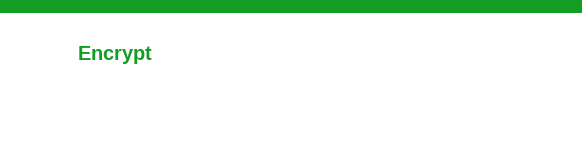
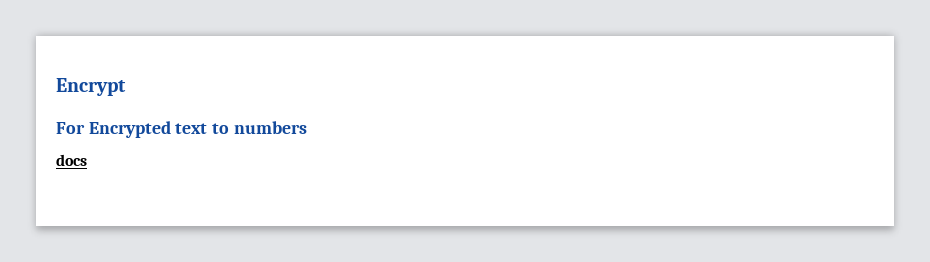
(152, 55) none -> [56,121,307,138] [56,154,87,166] // For Encrypted text to numbers // docs

